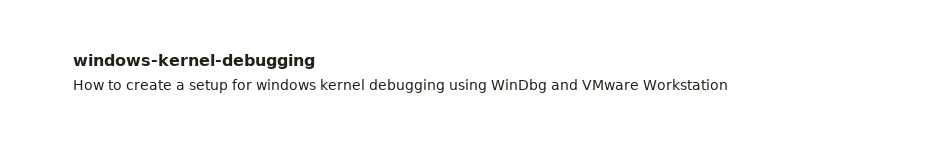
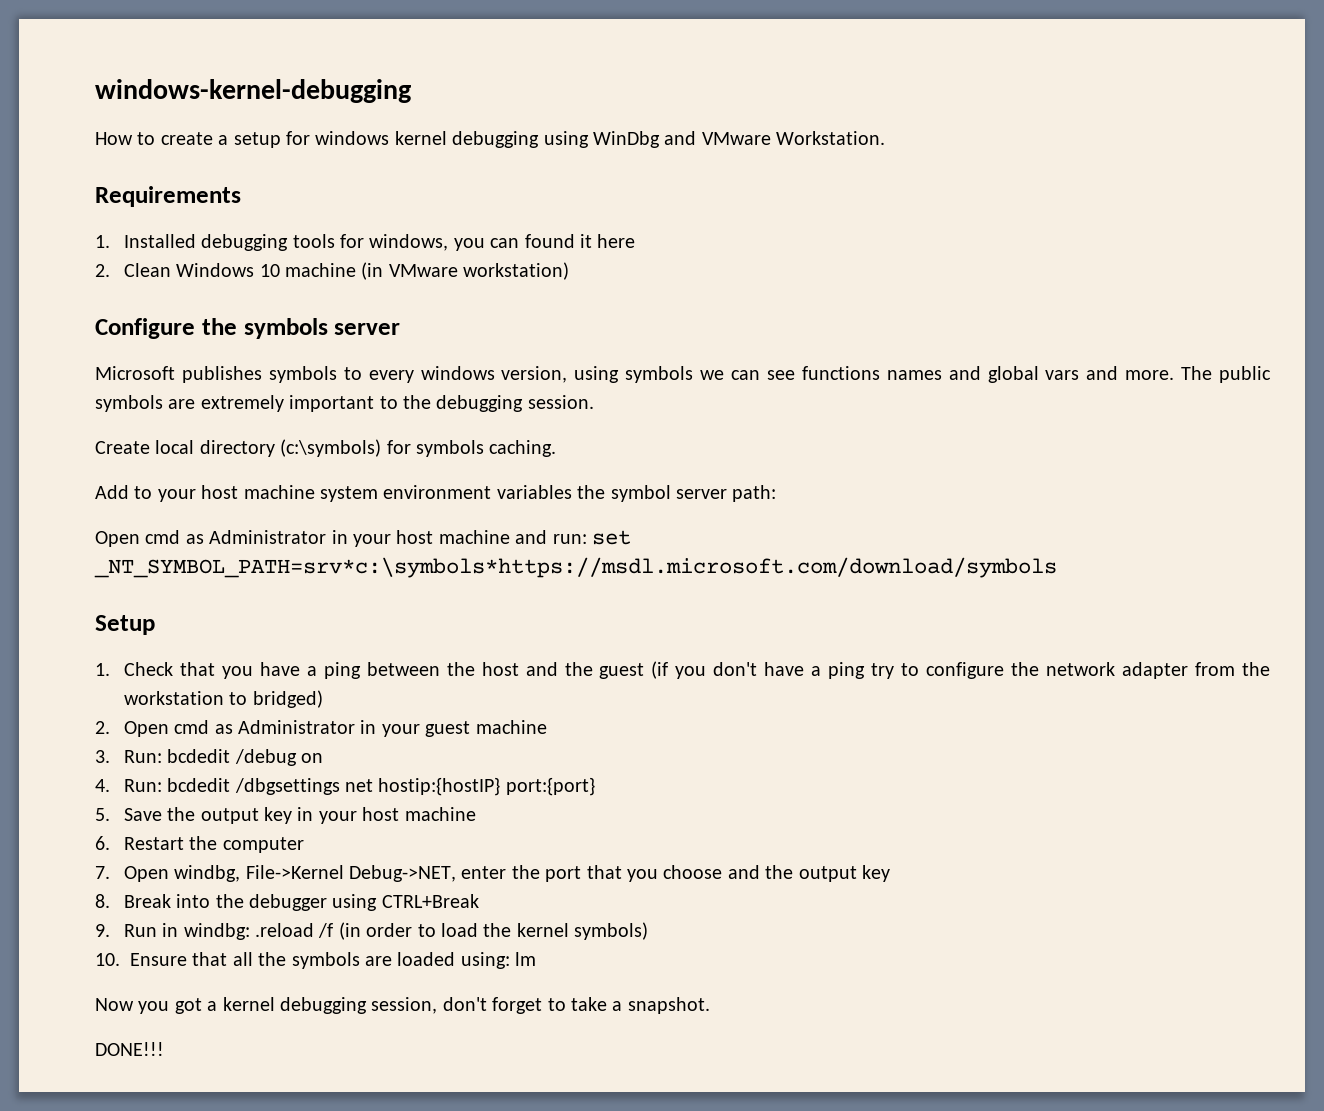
[643,79,728,90] Workstation -> [776,131,886,145] [95,186,241,207] [95,234,636,251] [95,262,570,280] [95,318,401,339] [95,366,1271,383] [95,395,594,412] [95,439,557,457] [95,485,777,502] [95,530,631,547] [94,557,1057,578] [95,615,155,635] [95,661,1271,679] [123,690,323,708] [95,720,547,737] [95,749,324,766] [95,777,595,796] [95,807,476,824] [95,836,304,853] [95,865,891,882] [95,894,479,911] [95,922,649,940] [95,952,537,969] [95,997,710,1014] [95,1042,164,1056] Workstation. // Requirements // 1. Installed debugging tools for windows, you can found it here // 2. Clean Windows 10 machine (in VMware workstation) // Configure the symbols server // Microsoft publishes symbols to every windows version, using symbols we can see functions names and global vars and more. The public symbols are extremely important to the debugging session. // Create local directory (c:\symbols) for symbols caching. // Add to your host machine system environment variables the symbol server path: // Open cmd as Administrator in your host machine and run: set _NT_SYMBOL_PATH=srv*c:\symbols*https://msdl.microsoft.com/download/symbols // Setup // 1. Check that you have a ping between the host and the guest (if you don't have a ping try to configure the network adapter from the workstation to bridged) // 2. Open cmd as Administrator in your guest machine // 3. Run: bcdedit /debug on // 4. Run: bcdedit /dbgsettings net hostip:{hostIP} port:{port} // 5. Save the output key in your host machine // 6. Restart the computer // 7. Open windbg, File->Kernel Debug->NET, enter the port that you choose and the output key // 8. Break into the debugger using CTRL+Break // 9. Run in windbg: .reload /f (in order to load the kernel symbols) // 10. Ensure that all the symbols are loaded using: lm // Now you got a kernel debugging session, don't forget to take a snapshot. // DONE!!!

